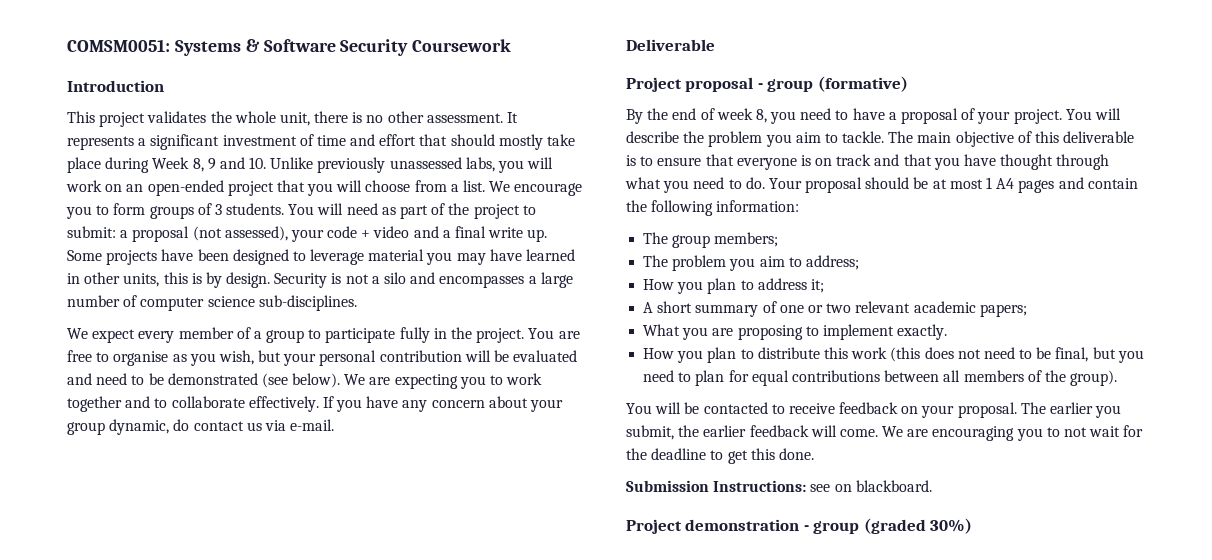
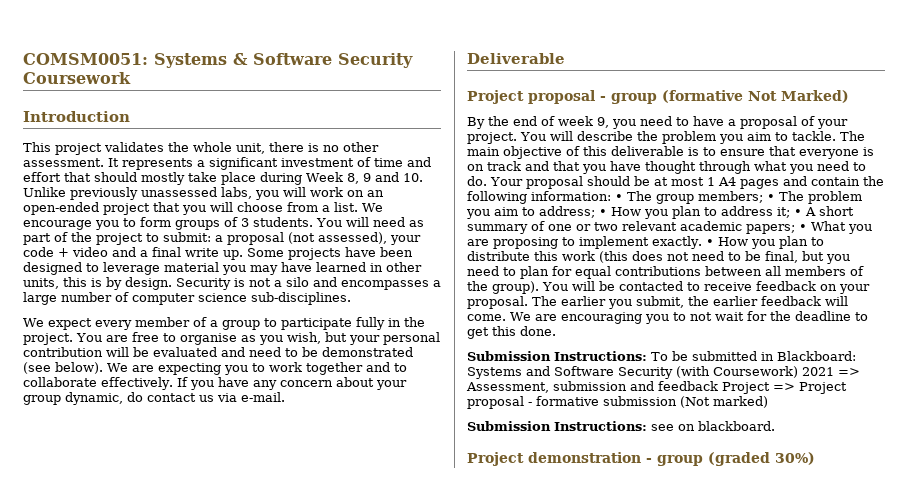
[817,76,908,92] (formative) -> [662,90,849,103] (formative Not Marked)
[755,109,767,123] 8, -> [597,117,609,128] 9,
(800, 206) // -> [615,194,623,201] •
(779, 239) // -> [767,194,775,201] •
(859, 262) // -> [599,209,607,216] •
(824, 286) // -> [794,209,802,216] •
(1027, 310) // -> [799,224,807,231] •
(948, 332) // -> [705,239,714,246] •
(1118, 378) // -> (539, 287) none
(814, 454) none -> [467,351,856,361] [467,366,860,379] [466,381,847,394] [467,396,768,409] // Submission Instructions: To be submitted in Blackboard: Systems and Software Security (with Coursework) 2021 => Assessment, submission and feedback Project => Project proposal - formative submission (Not marked)

